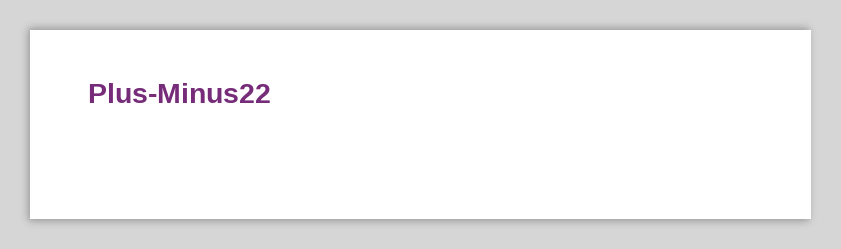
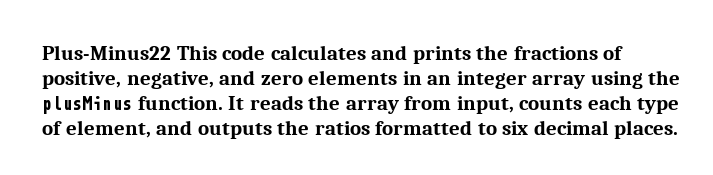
(271, 93) none -> [176,45,624,64] [42,70,681,89] [42,95,680,114] [42,120,679,139] This code calculates and prints the fractions of positive, negative, and zero elements in an integer array using the plusMinus function. It reads the array from input, counts each type of element, and outputs the ratios formatted to six decimal places.

